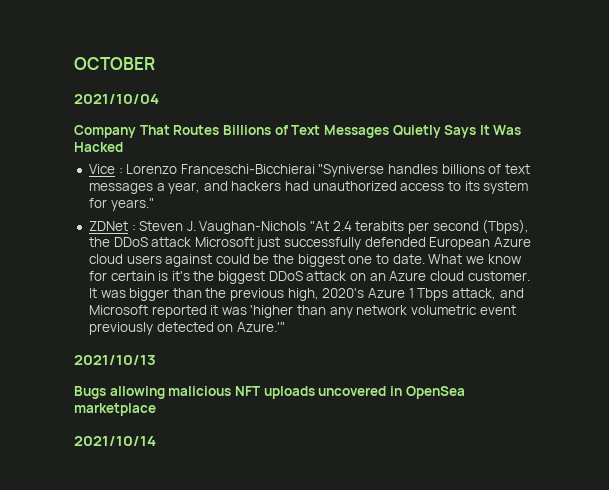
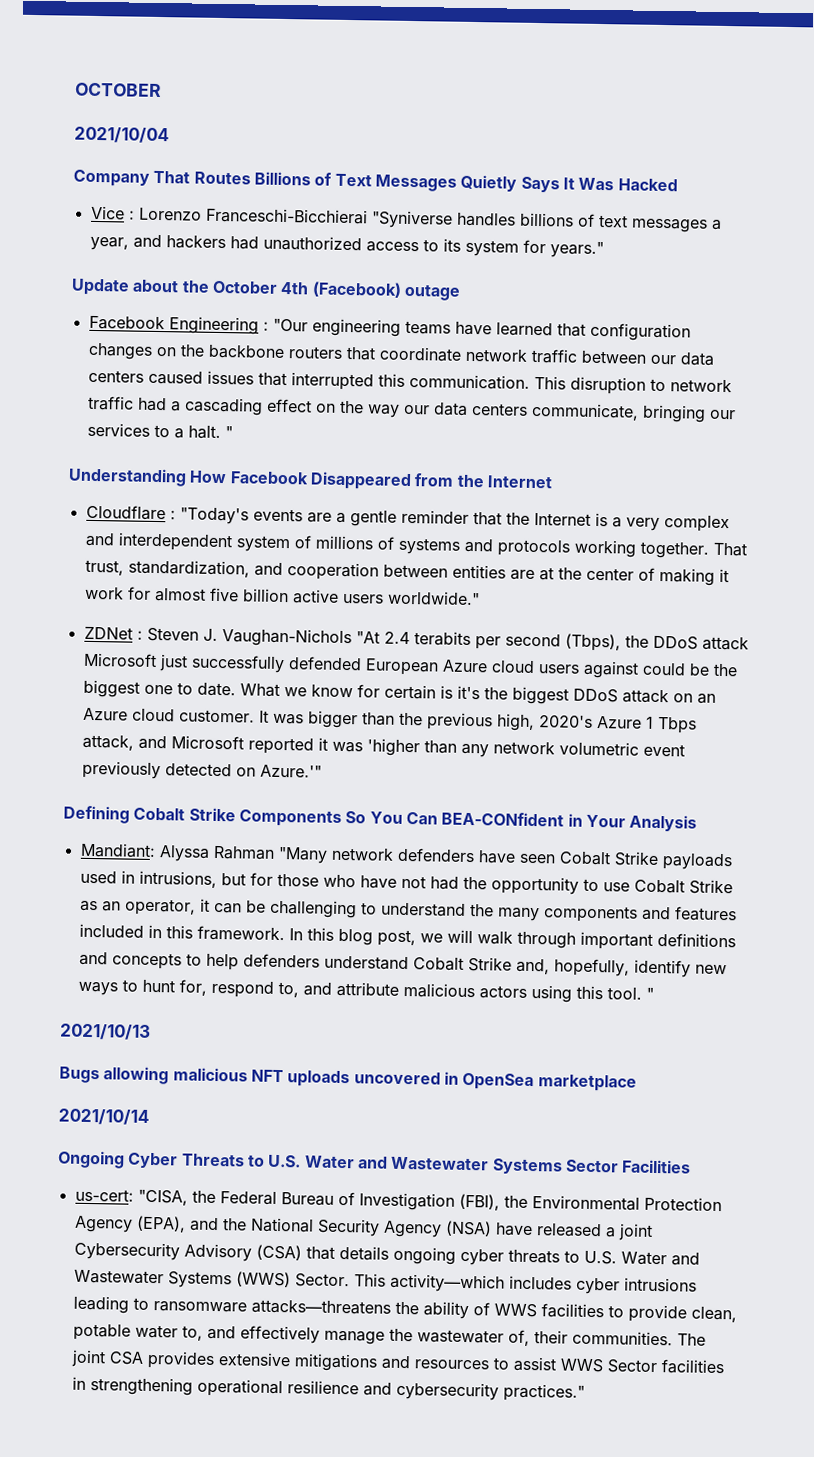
(154, 204) none -> [71,278,461,301] [88,315,691,342] [87,342,715,366] [87,369,732,395] [87,395,736,423] [86,422,233,440] [68,467,553,491] [85,504,730,533] [84,532,747,559] [84,559,729,586] [84,586,480,606] // Update about the October 4th (Facebook) outage // Facebook Engineering : "Our engineering teams have learned that configuration changes on the backbone routers that coordinate network traffic between our data centers caused issues that interrupted this communication. This disruption to network traffic had a cascading effect on the way our data centers communicate, bringing our services to a halt. " // Understanding How Facebook Disappeared from the Internet // Cloudflare : "Today's events are a gentle reminder that the Internet is a very complex and interdependent system of millions of systems and protocols working together. That trust, standardization, and cooperation between entities are at the center of making it work for almost five billion active users worldwide."
(285, 327) none -> [63,805,698,832] [79,842,733,871] [79,870,733,895] [79,898,737,923] [78,923,736,950] [78,951,727,978] [77,979,654,1003] // Defining Cobalt Strike Components So You Can BEA-CONfident in Your Analysis // Mandiant: Alyssa Rahman "Many network defenders have seen Cobalt Strike payloads used in intrusions, but for those who have not had the opportunity to use Cobalt Strike as an operator, it can be challenging to understand the many components and features included in this framework. In this blog post, we will walk through important definitions and concepts to help defenders understand Cobalt Strike and, hopefully, identify new ways to hunt for, respond to, and attribute malicious actors using this tool. "
(156, 441) none -> [57,1150,692,1175] [74,1188,722,1212] [73,1215,653,1241] [73,1241,700,1266] [73,1269,697,1295] [72,1295,737,1323] [72,1323,706,1347] [70,1349,725,1375] [71,1376,585,1402] // Ongoing Cyber Threats to U.S. Water and Wastewater Systems Sector Facilities // us-cert: "CISA, the Federal Bureau of Investigation (FBI), the Environmental Protection Agency (EPA), and the National Security Agency (NSA) have released a joint Cybersecurity Advisory (CSA) that details ongoing cyber threats to U.S. Water and Wastewater Systems (WWS) Sector. This activity—which includes cyber intrusions leading to ransomware attacks—threatens the ability of WWS facilities to provide clean, potable water to, and effectively manage the wastewater of, their communities. The joint CSA provides extensive mitigations and resources to assist WWS Sector facilities in strengthening operational resilience and cybersecurity practices."

